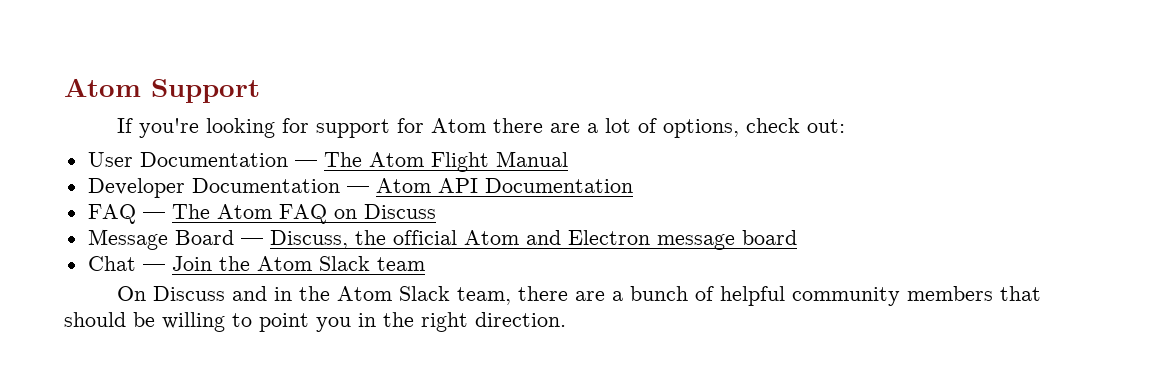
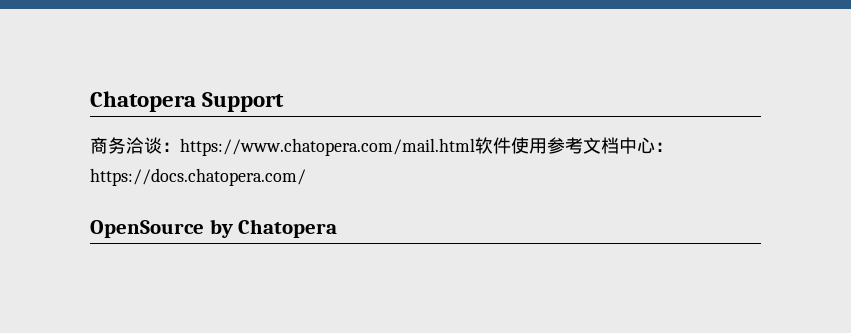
[64,78,141,97] Atom -> [90,91,196,112] Chatopera
[116,118,845,138] [87,151,568,172] [87,178,633,198] [87,204,436,224] [87,229,797,250] [87,256,425,271] [116,286,1041,306] [64,312,566,332] If you're looking for support for Atom there are a lot of options, check out: // User Documentation — The Atom Flight Manual // Developer Documentation — Atom API Documentation // FAQ — The Atom FAQ on Discuss // Message Board — Discuss, the official Atom and Electron message board // Chat — Join the Atom Slack team // On Discuss and in the Atom Slack team, there are a bunch of helpful community members that should be willing to point you in the right direction. -> [90,137,673,156] [90,168,306,186] [90,219,338,238] 商务洽谈：https://www.chatopera.com/mail.html软件使用参考文档中心：https://docs.chatopera.com/ // OpenSource by Chatopera

